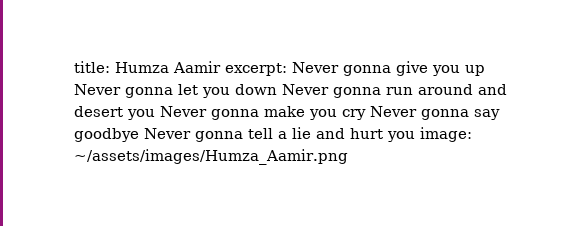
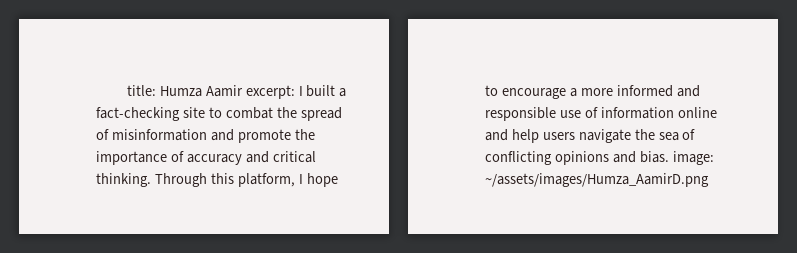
[292,61,485,76] [74,84,507,98] [74,106,500,120] [74,127,472,142] [74,149,348,165] Never gonna give you up Never gonna let you down Never gonna run around and desert you Never gonna make you cry Never gonna say goodbye Never gonna tell a lie and hurt you image: ~/assets/images/Humza_Aamir.png -> [298,85,347,97] [96,107,342,121] [96,129,315,143] [96,151,316,165] [96,173,338,187] [485,85,700,99] [485,107,717,121] [485,129,696,143] [485,151,714,165] [485,173,709,187] I built a fact-checking site to combat the spread of misinformation and promote the importance of accuracy and critical thinking. Through this platform, I hope to encourage a more informed and responsible use of information online and help users navigate the sea of conflicting opinions and bias. image: ~/assets/images/Humza_AamirD.png

